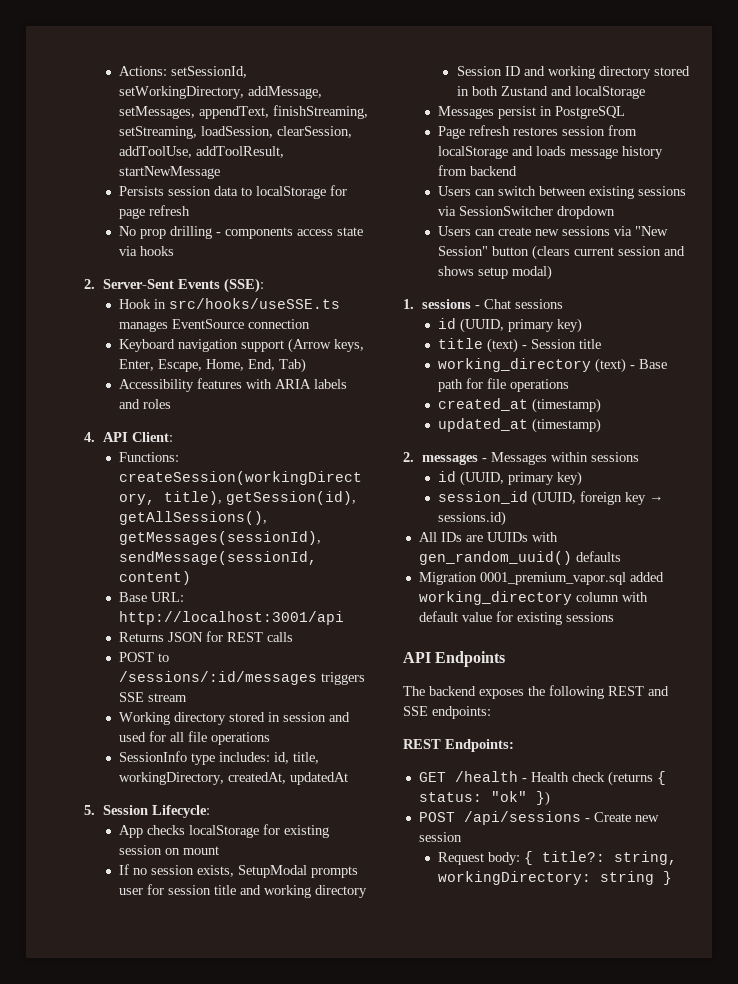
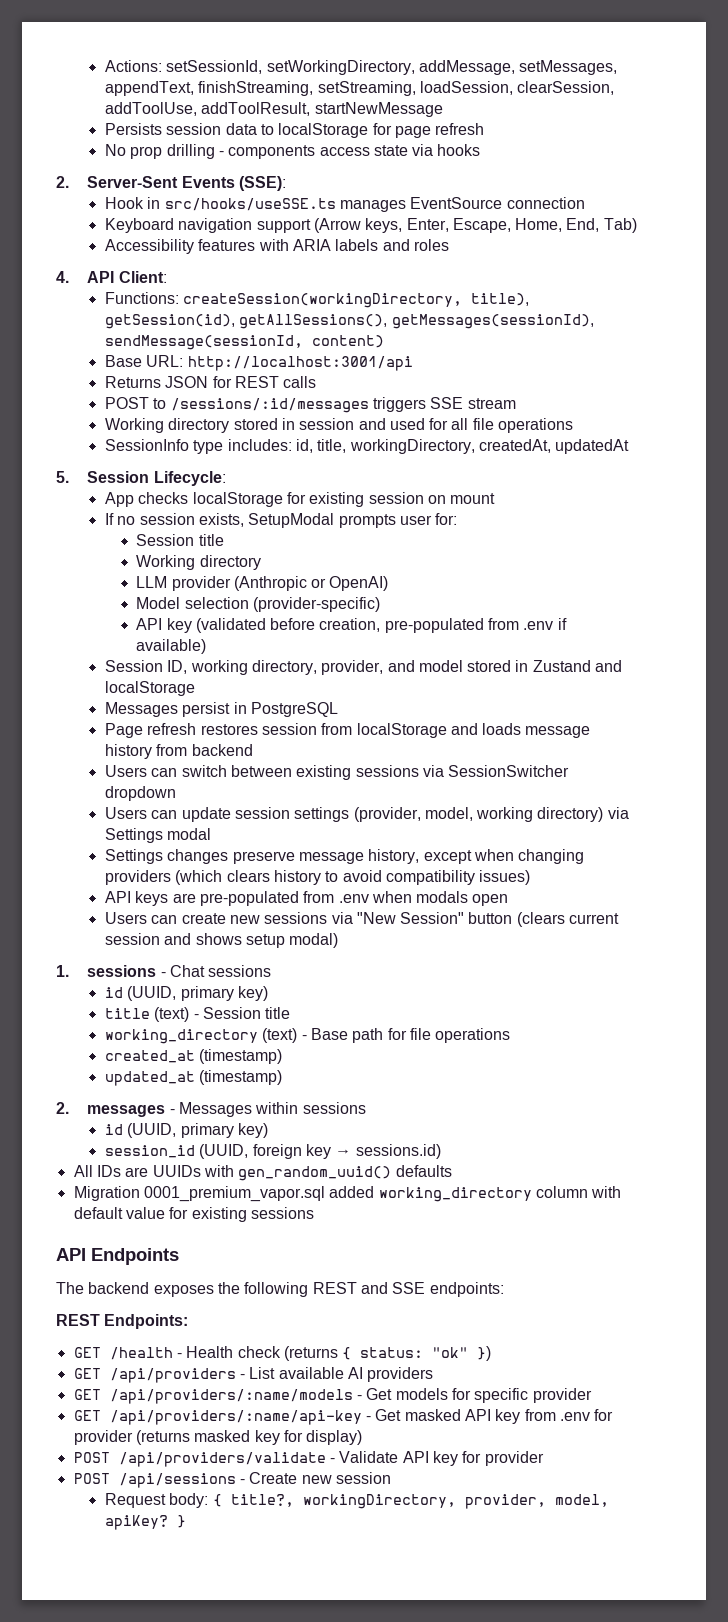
[146,884,311,898] for session title and working -> [435,513,458,525] [136,534,224,546] [136,555,196,570] for: // Session title // Working
[456,66,690,79] [456,86,498,96] Session ID and working directory stored in both -> [136,576,389,591] [136,597,380,612] [136,618,567,633] [136,639,207,654] [104,660,529,675] LLM provider (Anthropic or OpenAI) // Model selection (provider-specific) // API key (validated before creation, pre-populated from .env if available) // Session ID, working directory, provider, and model stored in
(615, 212) none -> [104,807,629,822] [104,828,212,843] [104,849,585,864] [104,870,531,885] [104,891,509,906] // Users can update session settings (provider, model, working directory) via Settings modal // Settings changes preserve message history, except when changing providers (which clears history to avoid compatibility issues) // API keys are pre-populated from .env when modals open
(550, 798) none -> [73,1367,434,1383] [73,1388,592,1404] [73,1409,614,1425] [73,1430,363,1445] [73,1451,544,1467] // GET /api/providers - List available AI providers // GET /api/providers/:name/models - Get models for specific provider // GET /api/providers/:name/api-key - Get masked API key from .env for provider (returns masked key for display) // POST /api/providers/validate - Validate API key for provider
[541,851,677,865] [437,871,654,885] title?: string, workingDirectory: string -> [230,1494,609,1509] [104,1515,168,1530] title?, workingDirectory, provider, model, apiKey?

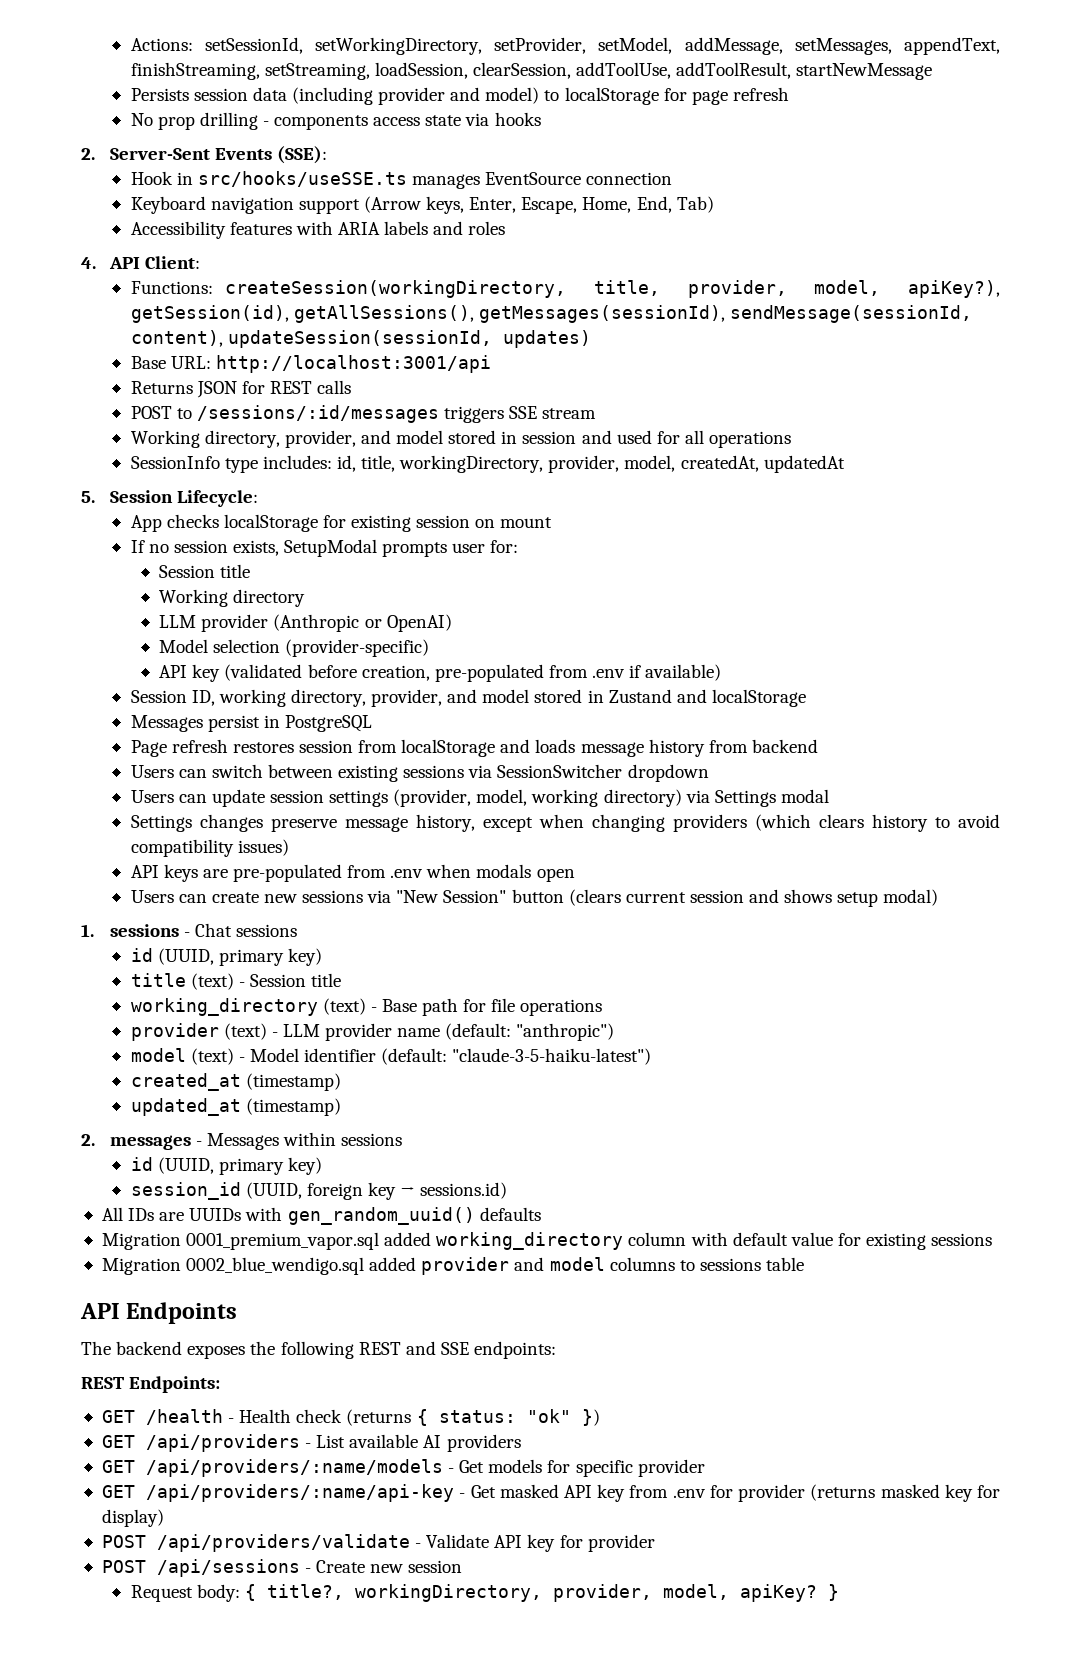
(415, 67) none -> [494,37,673,54] setProvider, setModel,
(257, 129) none -> [291,87,540,105] (including provider and model)
[471,293,530,306] title), -> [594,280,1000,298] title, provider, model, apiKey?),
[311,335,384,348] content) -> [130,330,591,348] content), updateSession(sessionId, updates)
[168,418,230,433] directory -> [204,430,444,448] directory, provider, and model
[472,418,494,430] file -> (704, 437) none
(475, 446) none -> [548,455,676,473] provider, model,
(511, 1035) none -> [130,1023,615,1041] [130,1048,652,1065] // provider (text) - LLM provider name (default: "anthropic") // model (text) - Model identifier (default: "claude-3-5-haiku-latest")
(314, 1213) none -> [101,1257,805,1275] // Migration 0002_blue_wendigo.sql added provider and model columns to sessions table

